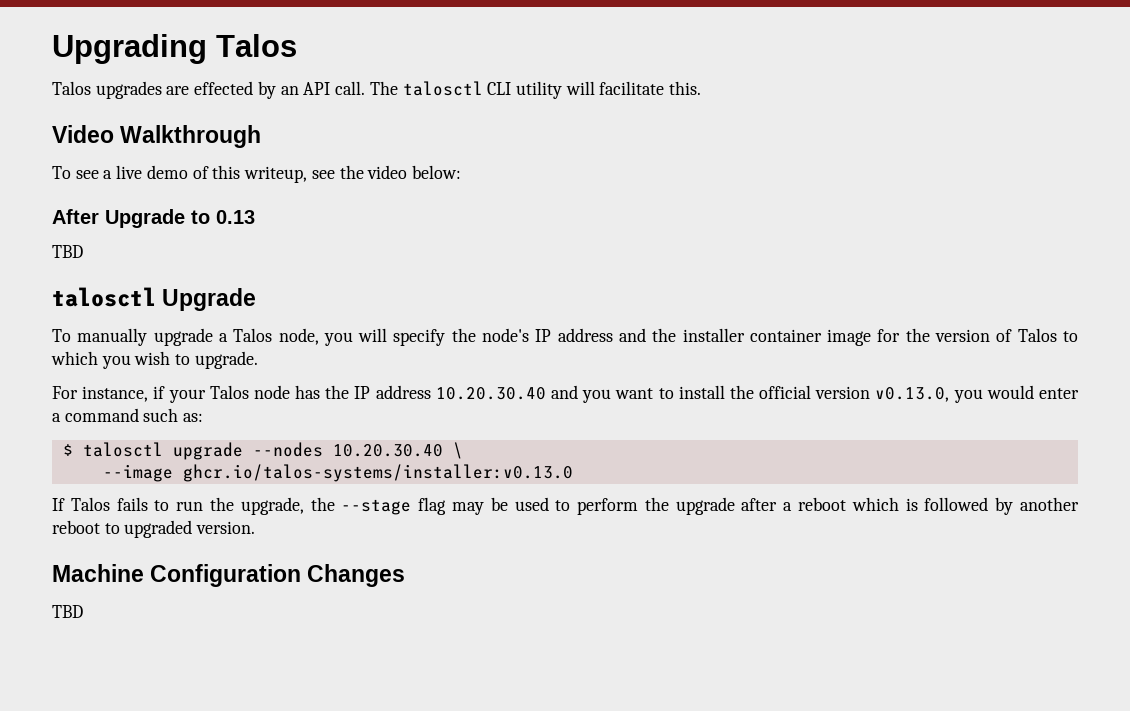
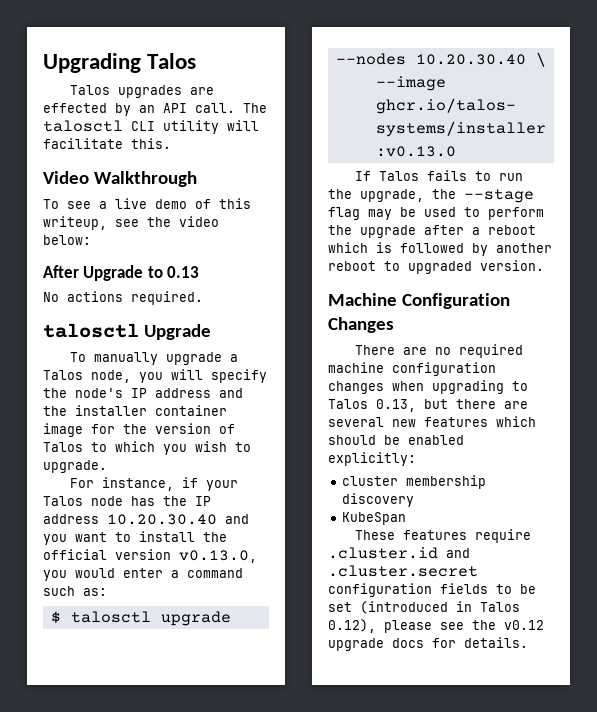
[52,245,83,258] TBD -> [43,291,203,305] No actions required.
[52,605,83,618] TBD -> [355,344,524,358] [328,362,496,376] [328,380,528,394] [328,399,528,412] [328,416,536,427] [328,435,464,445] [328,452,416,466] [342,475,487,489] [342,493,415,507] [342,512,407,525] [355,529,532,543] [328,547,470,559] [328,565,478,577] [328,583,536,597] [328,601,520,614] [328,619,544,633] [328,637,528,651] There are no required machine configuration changes when upgrading to Talos 0.13, but there are several new features which should be enabled explicitly: // cluster membership discovery // KubeSpan // These features require .cluster.id and .cluster.secret configuration fields to be set (introduced in Talos 0.12), please see the v0.12 upgrade docs for details.

